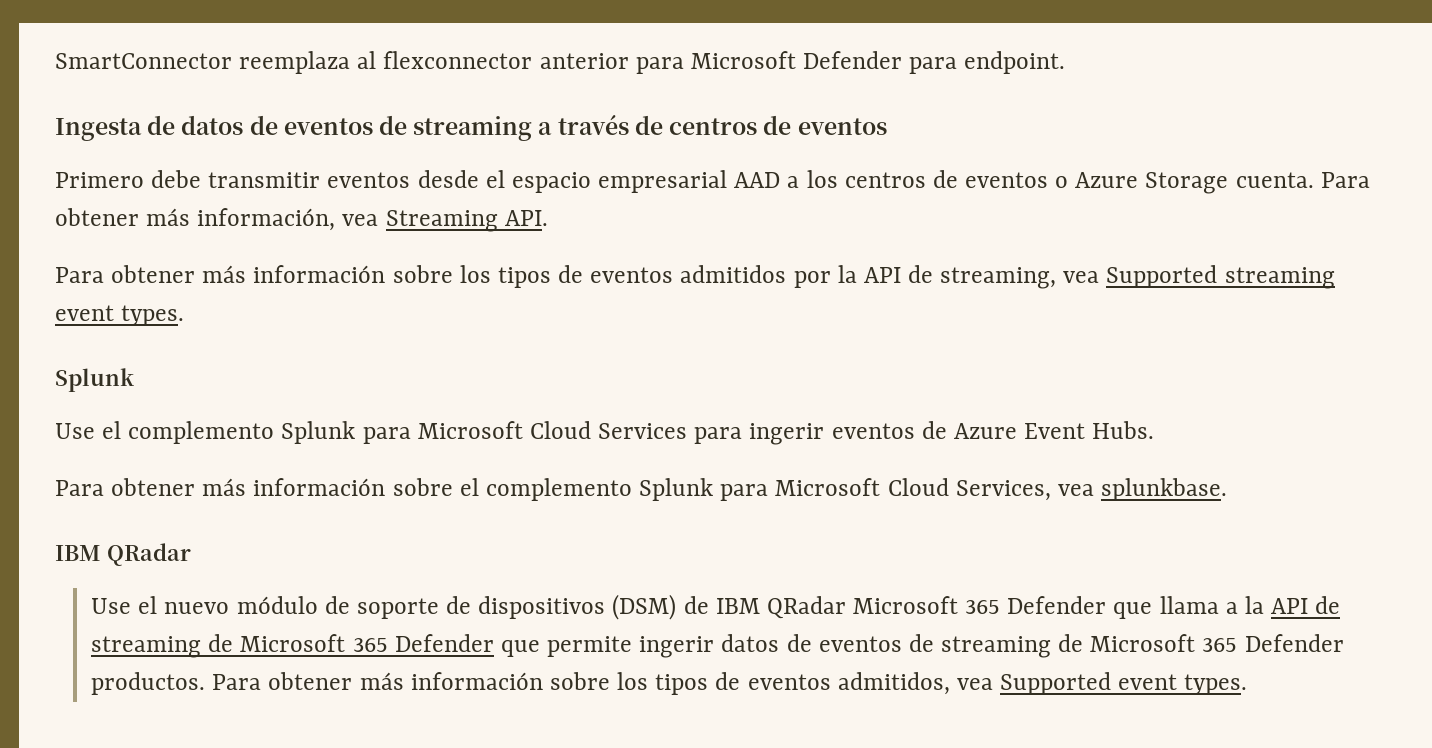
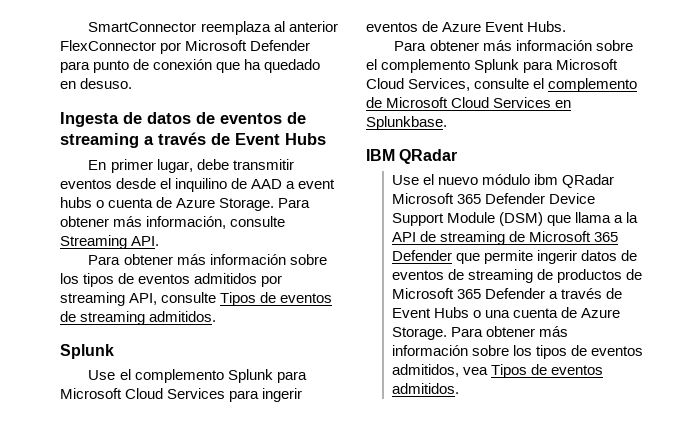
[383,51,1066,74] flexconnector anterior para Microsoft Defender para endpoint. -> [288,21,338,32] [60,40,311,54] [60,59,321,73] [60,78,133,89] anterior FlexConnector por Microsoft Defender para punto de conexión que ha quedado en desuso.
[669,115,887,135] [55,172,144,188] centros de eventos // Primero -> [235,133,326,145] [88,159,193,173] Event Hubs // En primer lugar,
[511,170,1314,194] espacio empresarial AAD a los centros de eventos o Azure Storage cuenta. -> [175,178,336,192] [60,197,275,211] inquilino de AAD a event hubs o cuenta de Azure Storage.
[342,214,379,226] vea -> [230,216,286,227] consulte
[837,265,1335,289] [55,305,185,326] la API de streaming, vea Supported streaming event types. -> [60,292,333,306] [60,311,217,325] streaming API, consulte Tipos de eventos de streaming admitidos.
[1057,478,1228,501] vea splunkbase. -> [474,78,638,92] [366,97,572,108] [366,116,447,130] consulte el complemento de Microsoft Cloud Services en Splunkbase.
[324,594,1107,620] de soporte de dispositivos (DSM) de IBM QRadar Microsoft 365 Defender -> [534,174,615,188] [392,193,596,204] [392,212,544,226] ibm QRadar Microsoft 365 Defender Device Support Module (DSM)
[1090,634,1344,652] [91,672,206,695] Microsoft 365 Defender productos. -> [557,269,643,283] [392,288,623,299] [392,307,621,318] [392,327,448,340] productos de Microsoft 365 Defender a través de Event Hubs o una cuenta de Azure Storage.
[1000,672,1248,695] Supported event types. -> [491,364,604,378] [392,383,460,394] Tipos de eventos admitidos.

